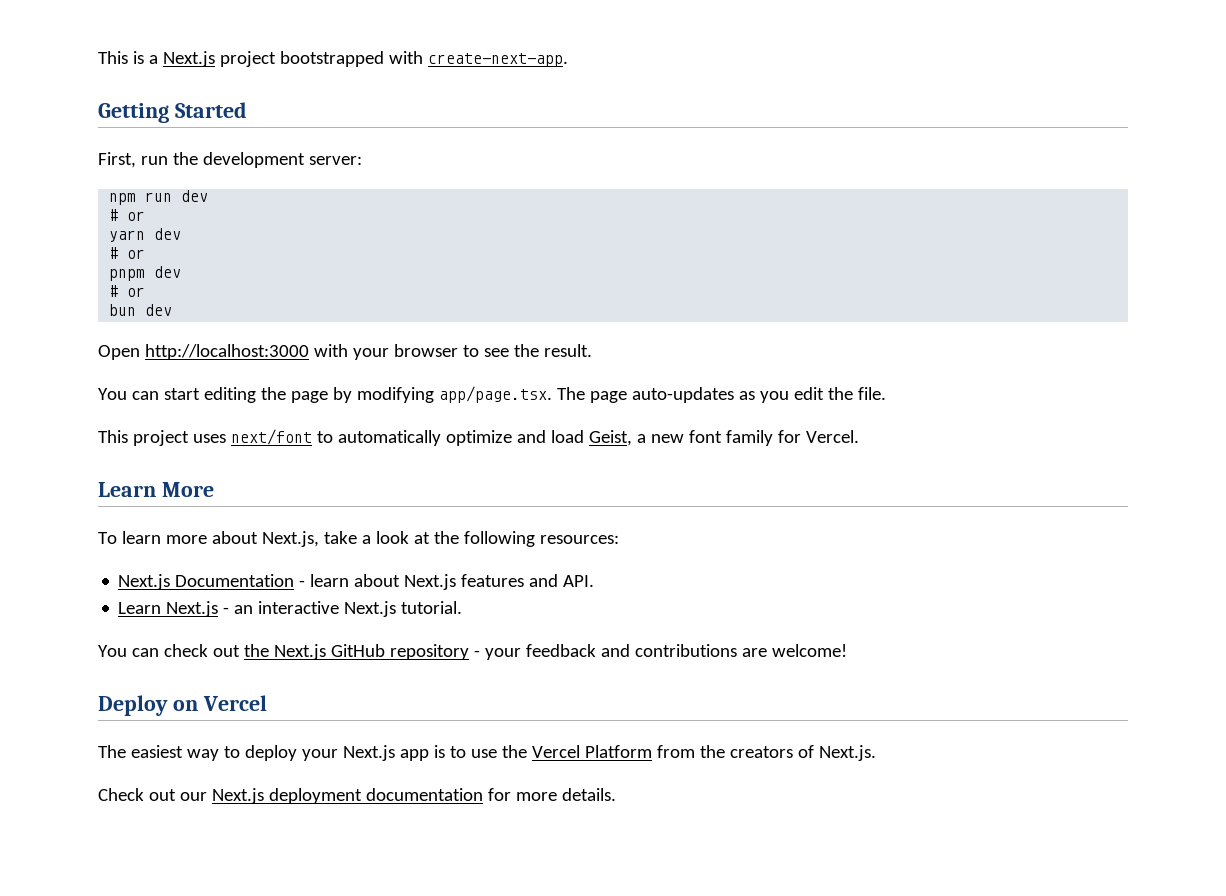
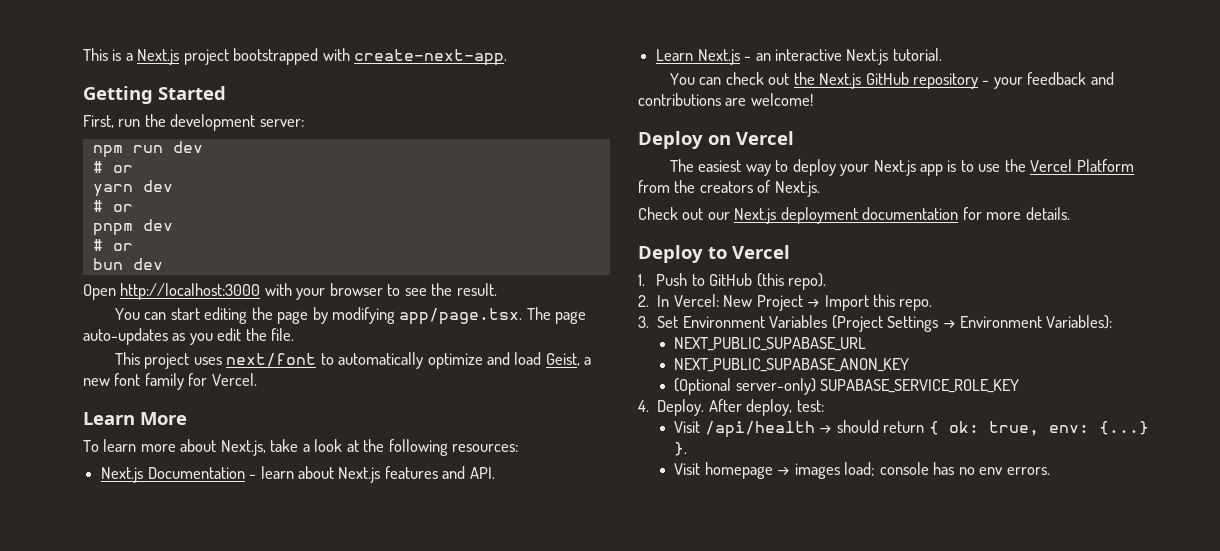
(616, 794) none -> [638,245,790,263] [638,273,827,290] [638,294,933,311] [638,315,1113,332] [674,337,867,351] [674,358,910,372] [674,378,1020,395] [638,399,824,416] [674,420,1149,438] [674,442,688,456] [674,462,1050,479] // Deploy to Vercel // 1. Push to GitHub (this repo). // 2. In Vercel: New Project → Import this repo. // 3. Set Environment Variables (Project Settings → Environment Variables): // NEXT_PUBLIC_SUPABASE_URL // NEXT_PUBLIC_SUPABASE_ANON_KEY // (Optional server-only) SUPABASE_SERVICE_ROLE_KEY // 4. Deploy. After deploy, test: // Visit /api/health → should return { ok: true, env: {...} }. // Visit homepage → images load; console has no env errors.

